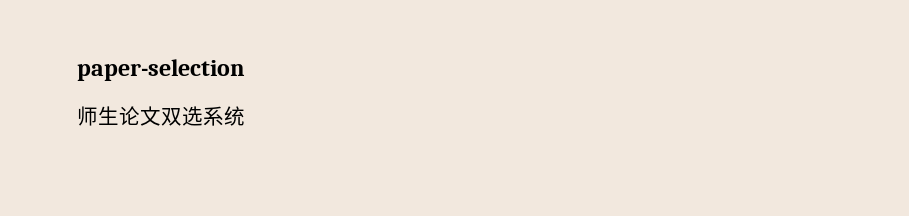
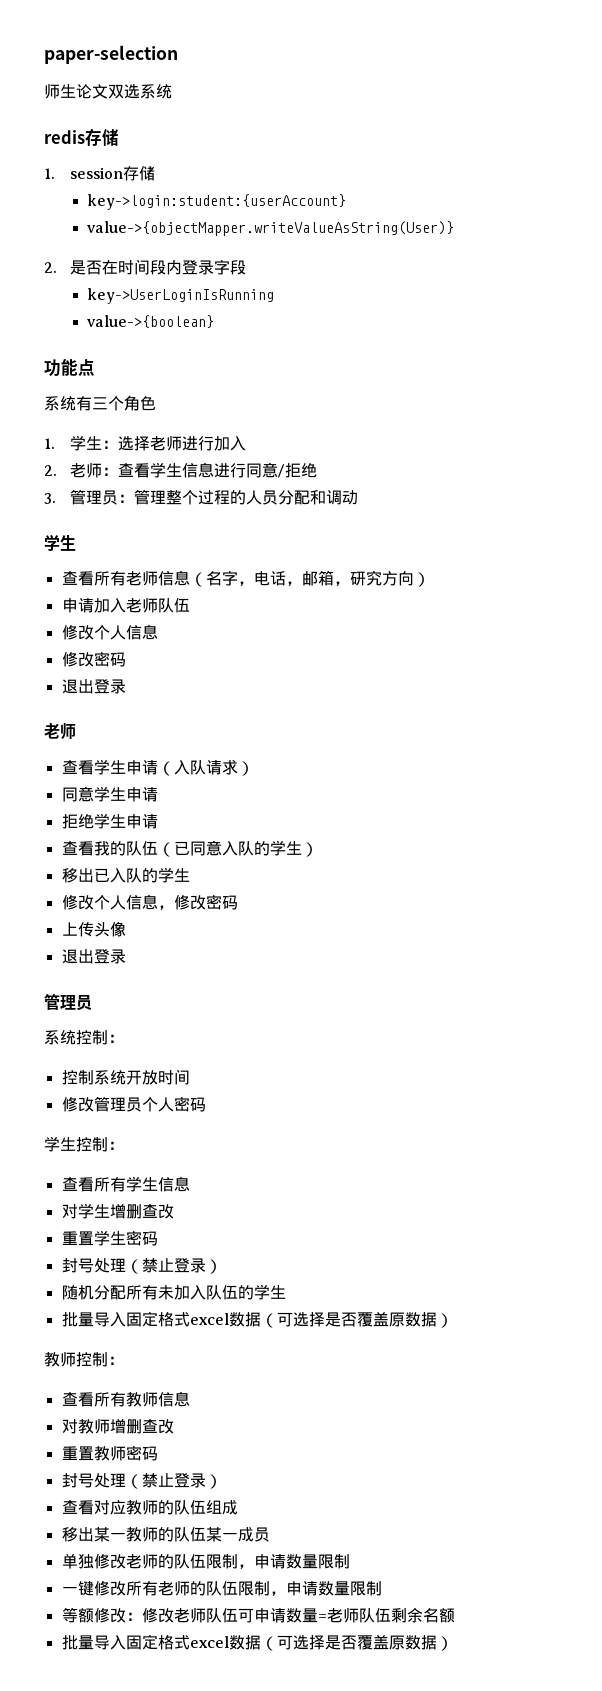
(245, 116) none -> [44,128,119,146] [44,166,155,181] [87,194,347,210] [87,221,455,236] [44,259,246,275] [87,288,275,304] [87,315,215,328] [44,358,95,377] [44,395,156,411] [44,435,246,451] [44,462,317,478] [44,489,358,505] [44,534,76,551] [61,570,430,587] [61,598,190,613] [61,624,158,640] [61,651,126,667] [61,679,126,694] [44,723,76,739] [61,759,254,776] [61,786,158,802] [61,813,158,829] [61,840,318,857] [61,867,190,883] [61,894,238,910] [61,922,126,937] [61,949,126,964] [44,993,92,1011] [44,1030,124,1045] [61,1069,190,1085] [61,1096,206,1112] [44,1136,124,1152] [61,1176,190,1192] [61,1203,174,1219] [61,1230,158,1246] [61,1258,222,1274] [61,1284,286,1300] [61,1311,453,1328] [44,1352,124,1367] [61,1391,190,1407] [61,1418,174,1434] [61,1445,158,1461] [61,1473,222,1489] [61,1500,238,1515] [61,1527,270,1542] [61,1553,350,1569] [61,1580,382,1596] [61,1607,455,1623] [61,1634,453,1651] // redis存储 // 1. session存储 // key->login:student:{userAccount} // value->{objectMapper.writeValueAsString(User)} // 2.是否在时间段内登录字段 // key->UserLoginIsRunning // value->{boolean} // 功能点 // 系统有三个角色 // 1.学生：选择老师进行加入 // 2.老师：查看学生信息进行同意/拒绝 // 3.管理员：管理整个过程的人员分配和调动 // 学生 // 查看所有老师信息（名字，电话，邮箱，研究方向） // 申请加入老师队伍 // 修改个人信息 // 修改密码 // 退出登录 // 老师 // 查看学生申请（入队请求） // 同意学生申请 // 拒绝学生申请 // 查看我的队伍（已同意入队的学生） // 移出已入队的学生 // 修改个人信息，修改密码 // 上传头像 // 退出登录 // 管理员 // 系统控制： // 控制系统开放时间 // 修改管理员个人密码 // 学生控制： // 查看所有学生信息 // 对学生增删查改 // 重置学生密码 // 封号处理（禁止登录） // 随机分配所有未加入队伍的学生 // 批量导入固定格式excel数据（可选择是否覆盖原数据） // 教师控制： // 查看所有教师信息 // 对教师增删查改 // 重置教师密码 // 封号处理（禁止登录） // 查看对应教师的队伍组成 // 移出某一教师的队伍某一成员 // 单独修改老师的队伍限制，申请数量限制 // 一键修改所有老师的队伍限制，申请数量限制 // 等额修改：修改老师队伍可申请数量=老师队伍剩余名额 // 批量导入固定格式excel数据（可选择是否覆盖原数据）

